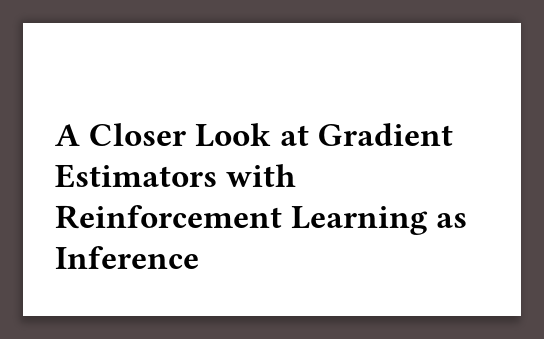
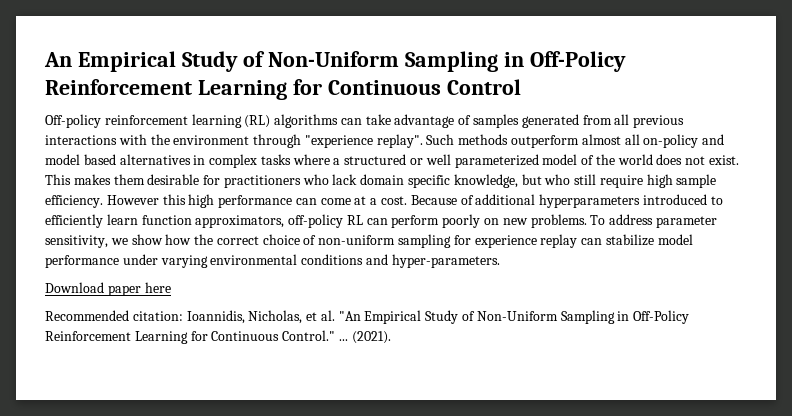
[55,123,454,147] [55,164,297,188] [55,205,468,235] [55,246,199,269] A Closer Look at Gradient Estimators with Reinforcement Learning as Inference -> [44,51,626,72] [45,79,521,100] [45,114,685,128] [45,134,725,148] [45,154,740,168] [45,174,717,188] [45,194,723,208] [45,214,717,228] [45,234,693,248] [45,254,500,268] [45,282,171,296] [45,310,690,324] [45,330,391,344] An Empirical Study of Non-Uniform Sampling in Off-Policy Reinforcement Learning for Continuous Control // Off-policy reinforcement learning (RL) algorithms can take advantage of samples generated from all previous interactions with the environment through "experience replay". Such methods outperform almost all on-policy and model based alternatives in complex tasks where a structured or well parameterized model of the world does not exist. This makes them desirable for practitioners who lack domain specific knowledge, but who still require high sample efficiency. However this high performance can come at a cost. Because of additional hyperparameters introduced to efficiently learn function approximators, off-policy RL can perform poorly on new problems. To address parameter sensitivity, we show how the correct choice of non-uniform sampling for experience replay can stabilize model performance under varying environmental conditions and hyper-parameters. // Download paper here // Recommended citation: Ioannidis, Nicholas, et al. "An Empirical Study of Non-Uniform Sampling in Off-Policy Reinforcement Learning for Continuous Control." ... (2021).

